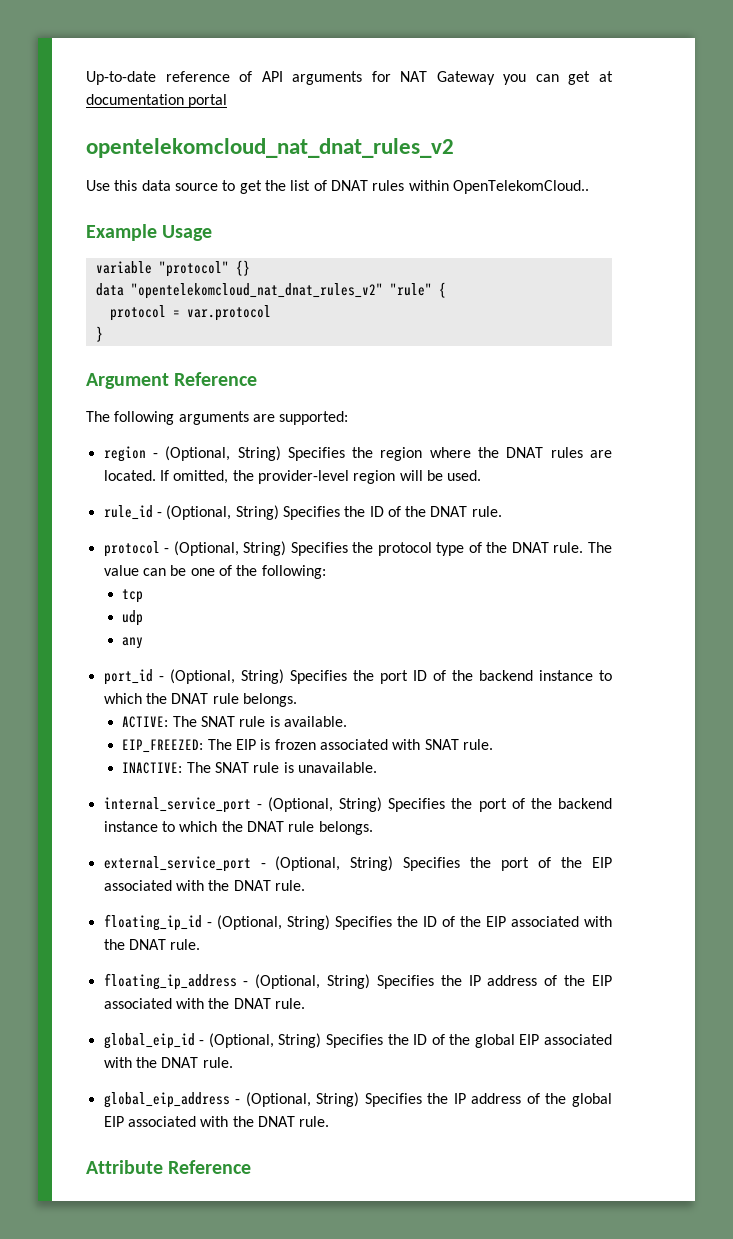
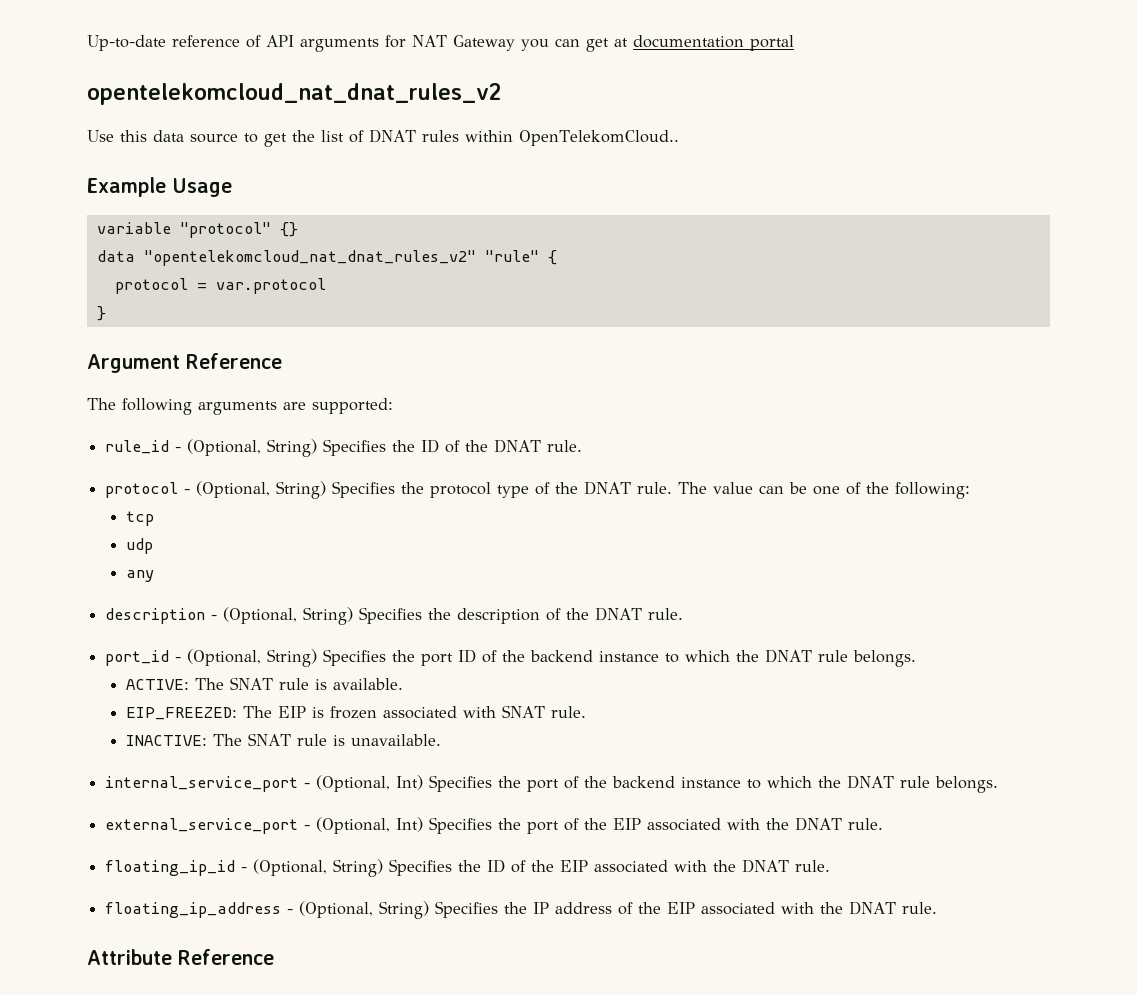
[103,446,612,462] [103,470,482,484] // region - (Optional, String) Specifies the region where the DNAT rules are located. If omitted, the provider-level region will be used. -> (393, 406) none
(144, 643) none -> [105,607,684,625] // description - (Optional, String) Specifies the description of the DNAT rule.
[339,797,383,812] String) -> [396,775,424,790] Int)
[350,856,394,871] String) -> [396,817,424,832] Int)
[103,1033,612,1049] [103,1057,233,1068] [103,1092,613,1108] [103,1116,330,1127] // global_eip_id - (Optional, String) Specifies the ID of the global EIP associated with the DNAT rule. // global_eip_address - (Optional, String) Specifies the IP address of the global EIP associated with the DNAT rule. -> (938, 908) none

